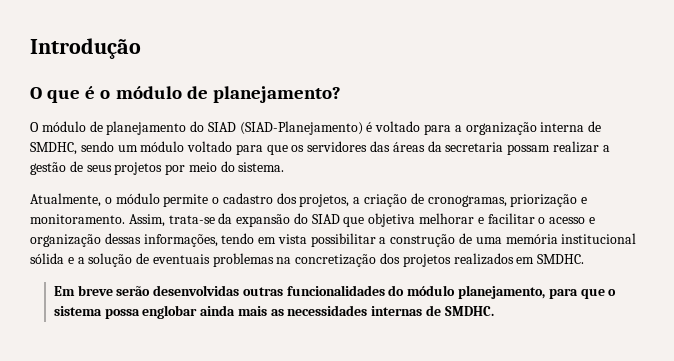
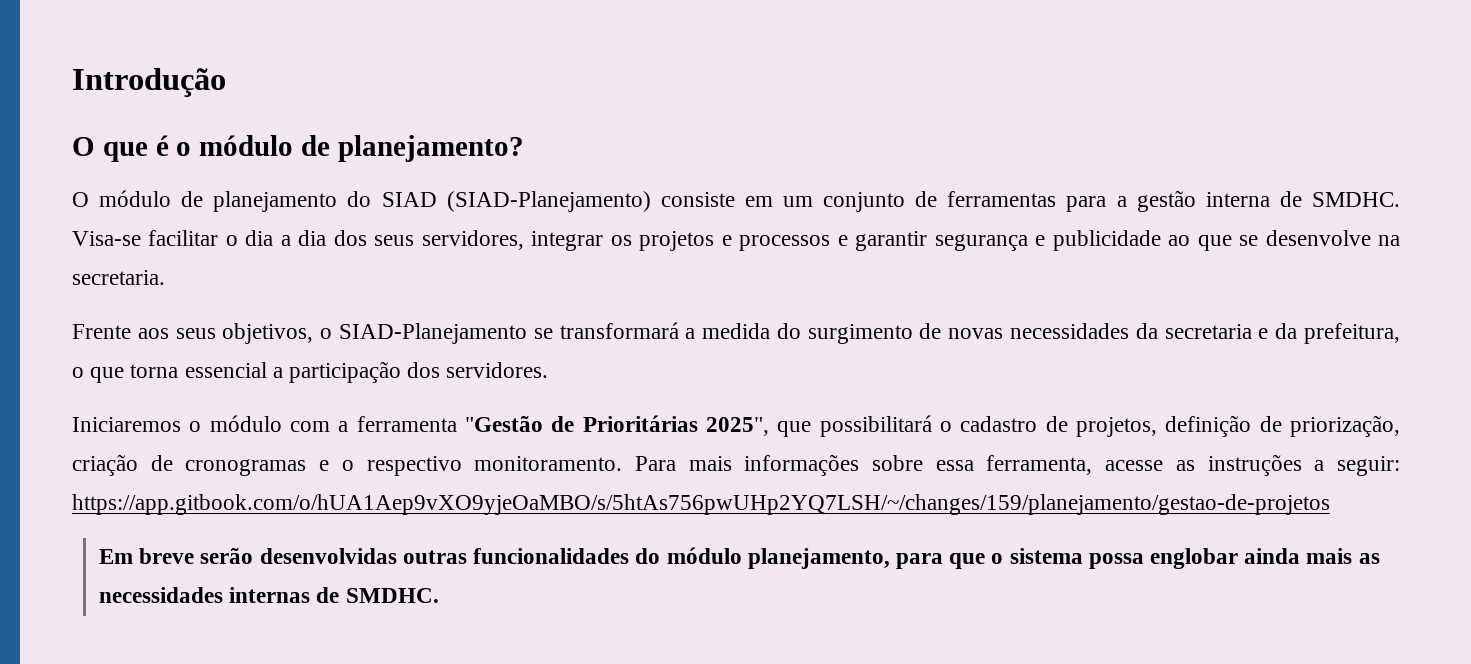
[366,121,421,132] é voltado -> [660,191,1057,212] consiste em um conjunto de ferramentas
[465,122,537,135] organização -> [1136,190,1196,212] gestão
[30,141,610,155] [30,161,285,175] [30,193,588,207] [30,213,595,227] [30,233,637,247] [30,253,585,267] SMDHC, sendo um módulo voltado para que os servidores das áreas da secretaria possam realizar a gestão de seus projetos por meio do sistema. // Atualmente, o módulo permite o cadastro dos projetos, a criação de cronogramas, priorização e monitoramento. Assim, trata-se da expansão do SIAD que objetiva melhorar e facilitar o acesso e organização dessas informações, tendo em vista possibilitar a construção de uma memória institucional sólida e a solução de eventuais problemas na concretização dos projetos realizados em SMDHC. -> [1311,192,1400,207] [72,230,1401,251] [72,270,165,285] [72,322,1401,344] [72,361,549,383] [72,415,1400,437] [72,454,1401,476] [72,494,1330,515] SMDHC. Visa-se facilitar o dia a dia dos seus servidores, integrar os projetos e processos e garantir segurança e publicidade ao que se desenvolve na secretaria. // Frente aos seus objetivos, o SIAD-Planejamento se transformará a medida do surgimento de novas necessidades da secretaria e da prefeitura, o que torna essencial a participação dos servidores. // Iniciaremos o módulo com a ferramenta "Gestão de Prioritárias 2025", que possibilitará o cadastro de projetos, definição de priorização, criação de cronogramas e o respectivo monitoramento. Para mais informações sobre essa ferramenta, acesse as instruções a seguir: https://app.gitbook.com/o/hUA1Aep9vXO9yjeOaMBO/s/5htAs756pwUHp2YQ7LSH/~/changes/159/planejamento/gestao-de-projetos

